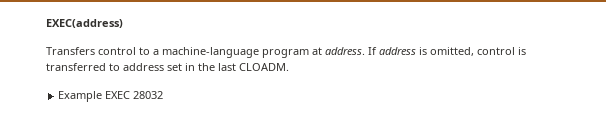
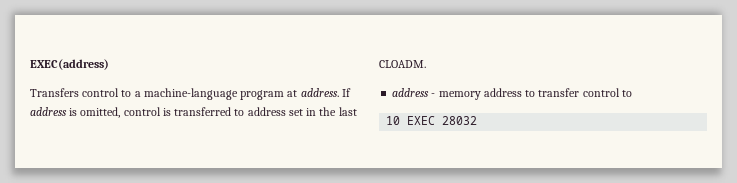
[58,91,103,102] Example -> [392,88,632,100] [386,116,401,125] address - memory address to transfer control to // 10

